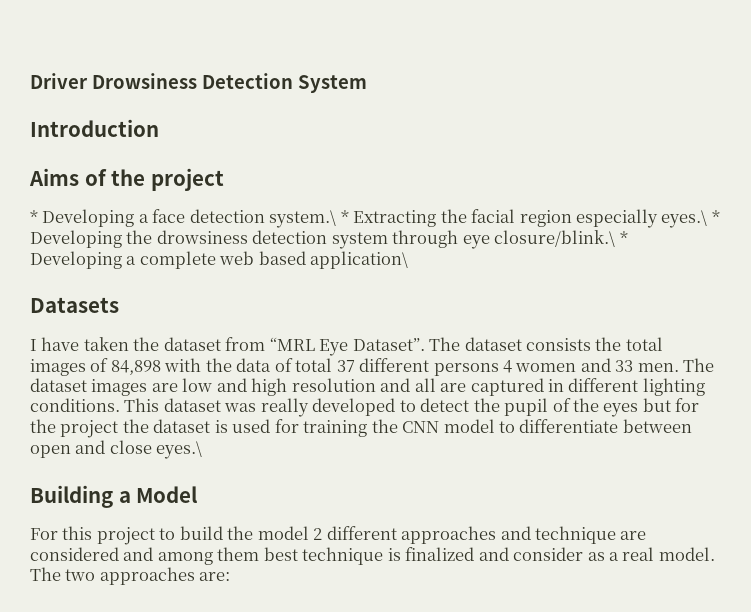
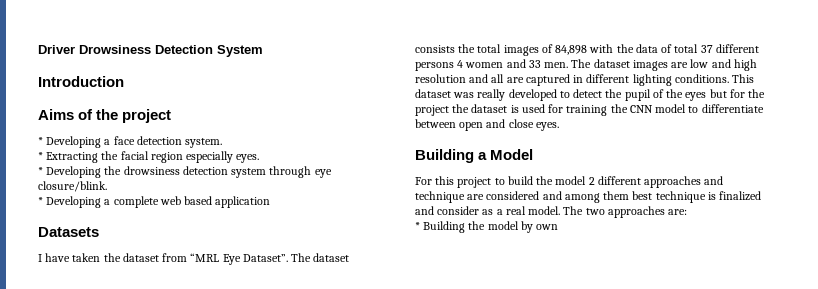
[269,210,337,228] system.\ -> [185,138,223,148] system. //
[661,210,708,228] eyes.\ -> [236,154,260,163] eyes. //
[494,230,616,247] closure/blink.\ -> [38,181,107,192] closure/blink. //
[310,251,409,269] application\ -> [215,196,271,208] application
[156,441,203,459] eyes.\ -> [535,122,559,131] eyes.
(231, 576) none -> [415,221,559,233] // * Building the model by own

